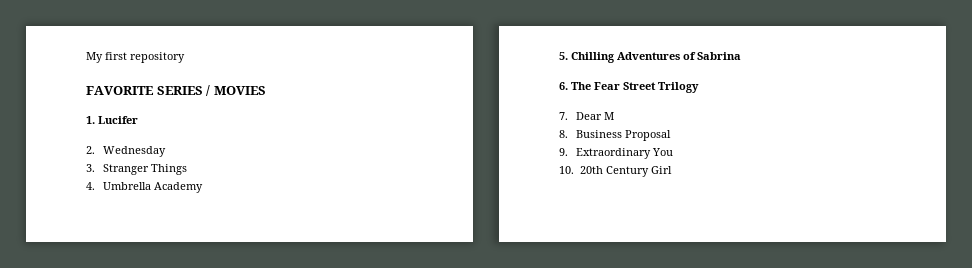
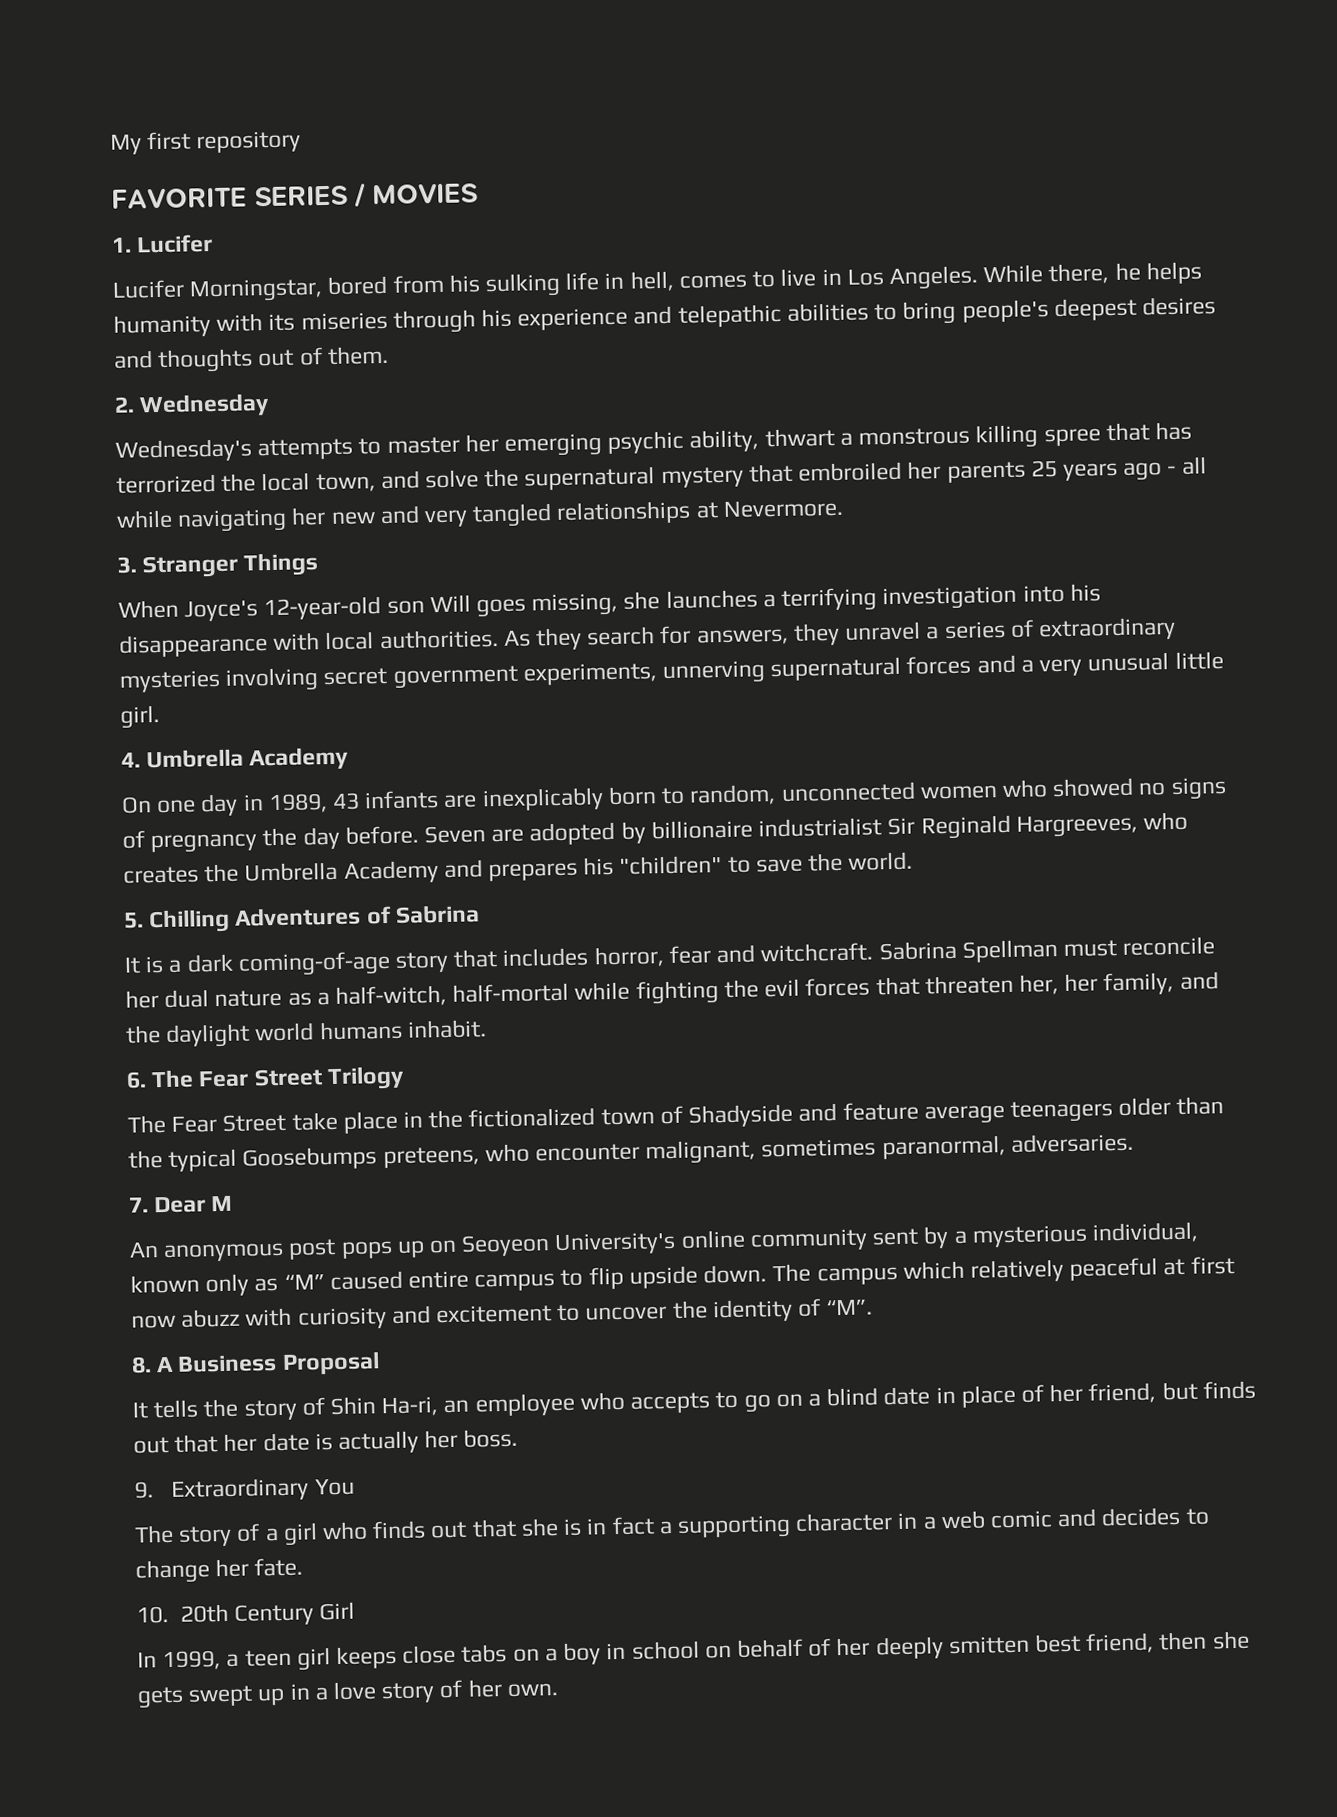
[86,146,167,157] [86,164,188,175] [86,182,204,193] 2. Wednesday // 3. Stranger Things // 4. Umbrella Academy -> [112,261,1202,303] [113,296,1216,338] [113,345,389,373] [114,393,271,418] [115,421,1192,463] [116,456,1207,494] [116,499,844,533] [117,552,320,579] [118,583,1101,622] [119,616,1176,658] [119,651,1224,693] [120,705,160,729] [121,746,350,771] [121,777,1227,817] [122,811,1188,854] [123,851,914,884] Lucifer Morningstar, bored from his sulking life in hell, comes to live in Los Angeles. While there, he helps humanity with its miseries through his experience and telepathic abilities to bring people's deepest desires and thoughts out of them. // 2. Wednesday // Wednesday's attempts to master her emerging psychic ability, thwart a monstrous killing spree that has terrorized the local town, and solve the supernatural mystery that embroiled her parents 25 years ago - all while navigating her new and very tangled relationships at Nevermore. // 3. Stranger Things // When Joyce's 12-year-old son Will goes missing, she launches a terrifying investigation into his disappearance with local authorities. As they search for answers, they unravel a series of extraordinary mysteries involving secret government experiments, unnerving supernatural forces and a very unusual little girl. // 4. Umbrella Academy // On one day in 1989, 43 infants are inexplicably born to random, unconnected women who showed no signs of pregnancy the day before. Seven are adopted by billionaire industrialist Sir Reginald Hargreeves, who creates the Umbrella Academy and prepares his "children" to save the world.
(741, 56) none -> [124,936,1216,977] [125,971,1219,1009] [125,1019,487,1048] // It is a dark coming-of-age story that includes horror, fear and witchcraft. Sabrina Spellman must reconcile her dual nature as a half-witch, half-mortal while fighting the evil forces that threaten her, her family, and the daylight world humans inhabit.
[559,112,615,120] [559,130,672,141] [559,148,674,159] [559,166,672,177] 7. Dear M // 8. Business Proposal // 9. Extraordinary You // 10. 20th Century Girl -> [127,1096,1225,1134] [128,1132,1134,1172] [129,1195,233,1214] [129,1221,1199,1263] [130,1255,1235,1297] [131,1298,874,1330] [131,1351,380,1375] [132,1380,1256,1421] [133,1428,519,1454] [134,1477,355,1502] [134,1506,1210,1547] [135,1557,304,1584] [136,1601,355,1626] [137,1630,1250,1671] [137,1679,559,1709] The Fear Street take place in the fictionalized town of Shadyside and feature average teenagers older than the typical Goosebumps preteens, who encounter malignant, sometimes paranormal, adversaries. // 7. Dear M // An anonymous post pops up on Seoyeon University's online community sent by a mysterious individual, known only as “M” caused entire campus to flip upside down. The campus which relatively peaceful at first now abuzz with curiosity and excitement to uncover the identity of “M”. // 8. A Business Proposal // It tells the story of Shin Ha-ri, an employee who accepts to go on a blind date in place of her friend, but finds out that her date is actually her boss. // 9. Extraordinary You // The story of a girl who finds out that she is in fact a supporting character in a web comic and decides to change her fate. // 10. 20th Century Girl // In 1999, a teen girl keeps close tabs on a boy in school on behalf of her deeply smitten best friend, then she gets swept up in a love story of her own.

